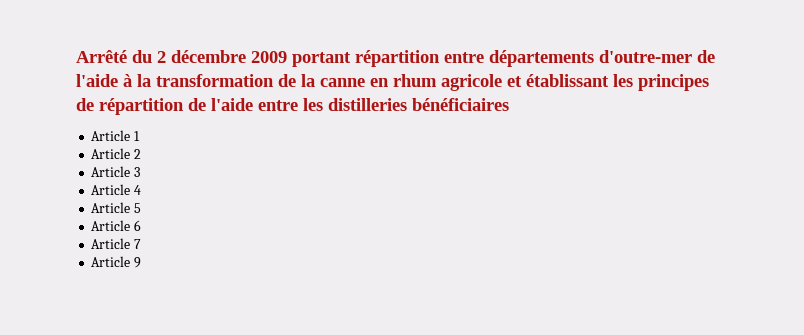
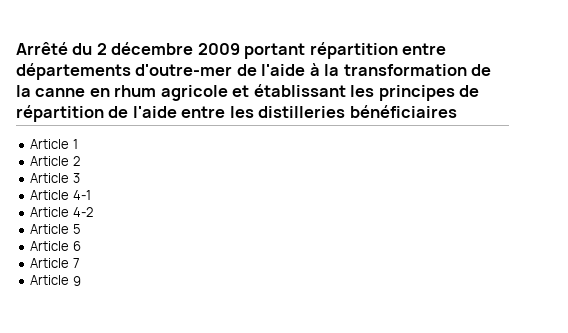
[134,185,142,195] 4 -> [72,190,91,200] [30,207,93,217] 4-1 // Article 4-2

